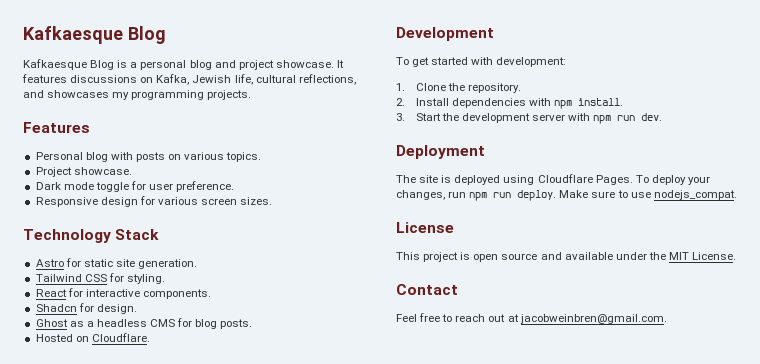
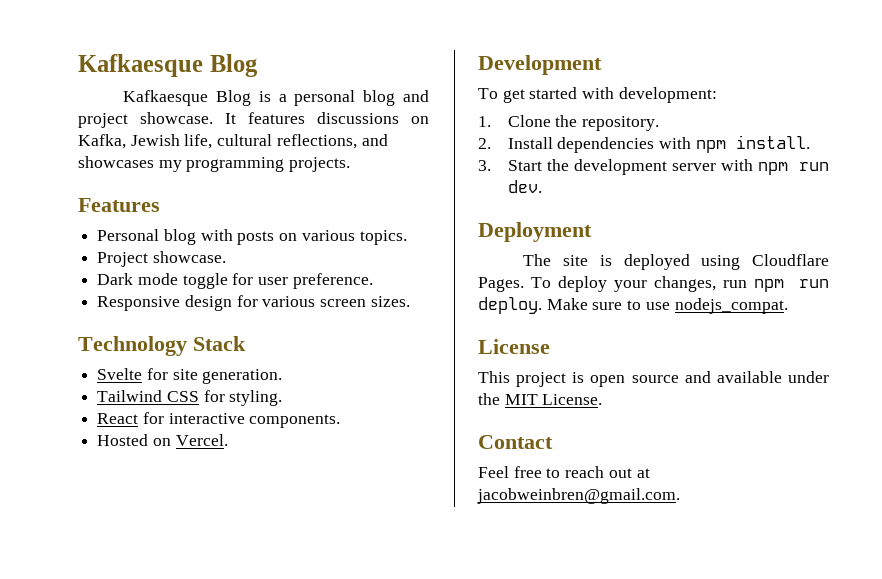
[35,258,113,267] Astro for static -> [97,368,168,380] Svelte for
[35,303,137,314] [35,318,253,329] // Shadcn for design. // Ghost as a headless CMS for blog posts. -> (341, 421) none
[91,333,150,342] Cloudflare. -> [175,434,228,446] Vercel.

